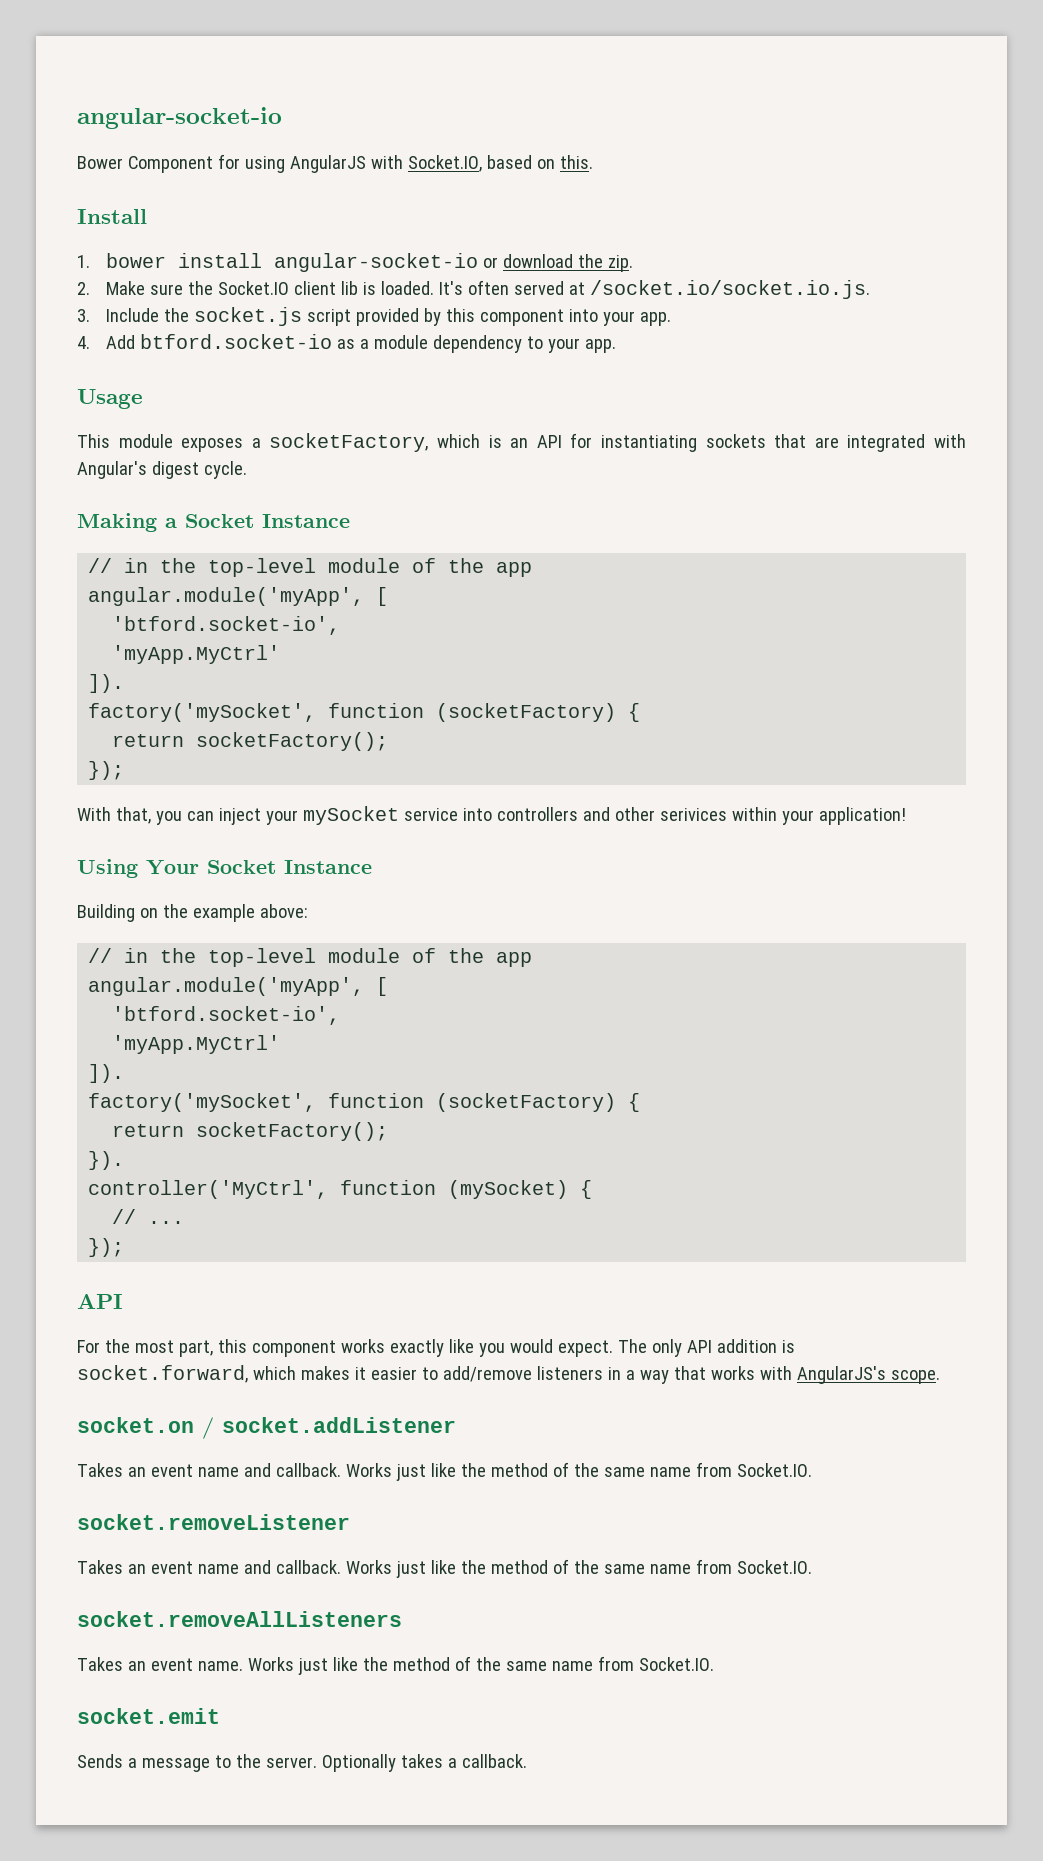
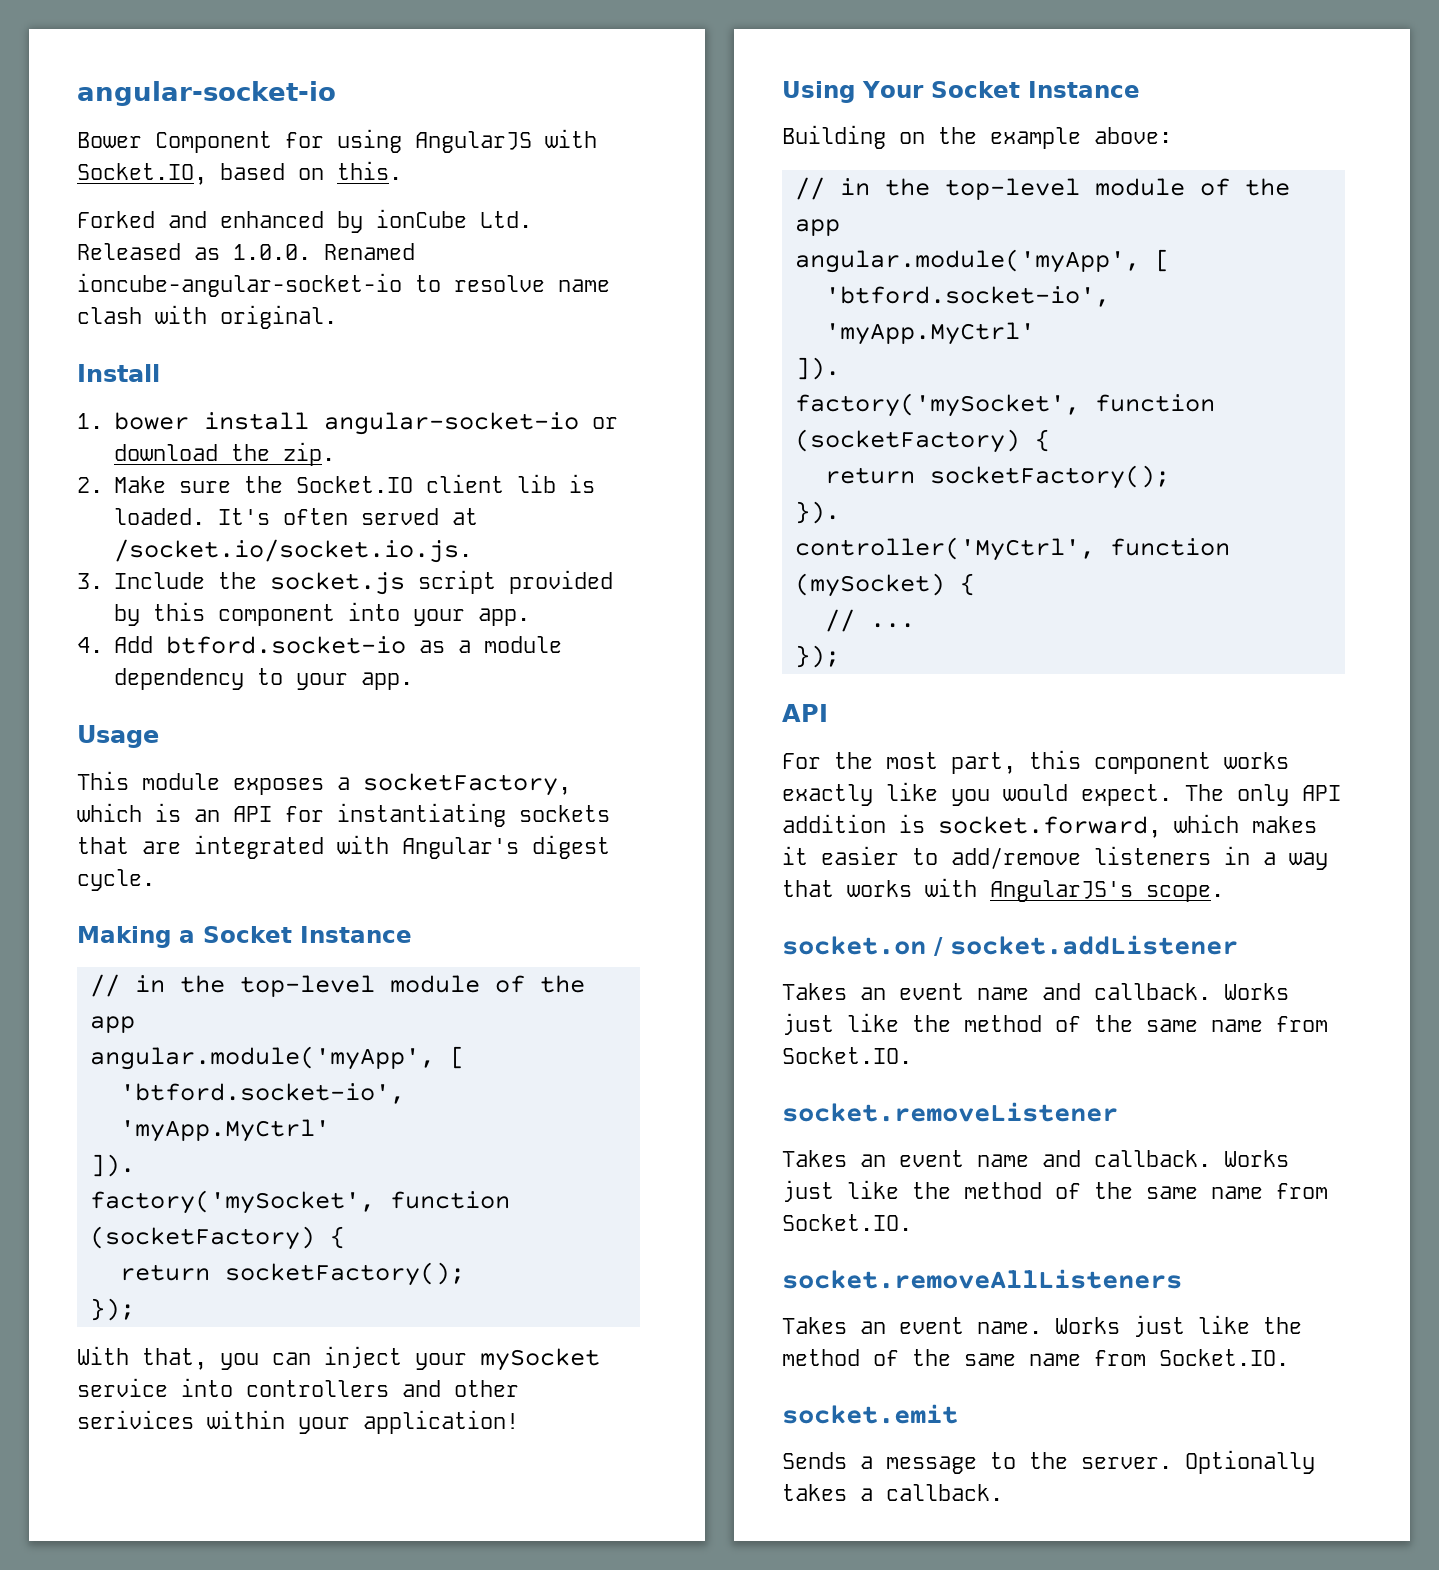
(593, 162) none -> [77,209,532,233] [77,243,415,260] [77,273,610,297] [77,305,337,329] // Forked and enhanced by ionCube Ltd. Released as 1.0.0. Renamed ioncube-angular-socket-io to resolve name clash with original.

